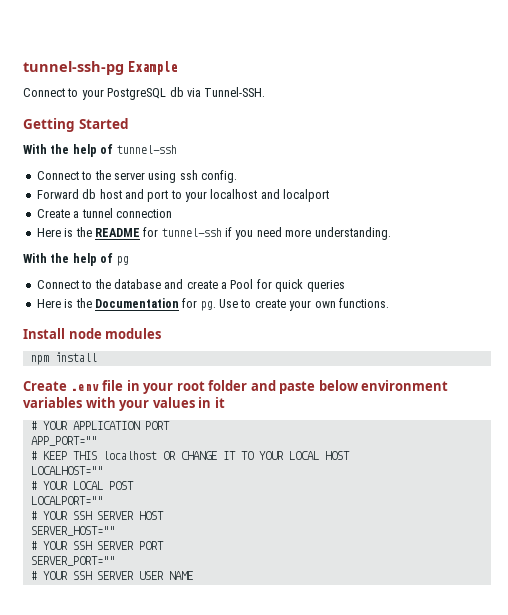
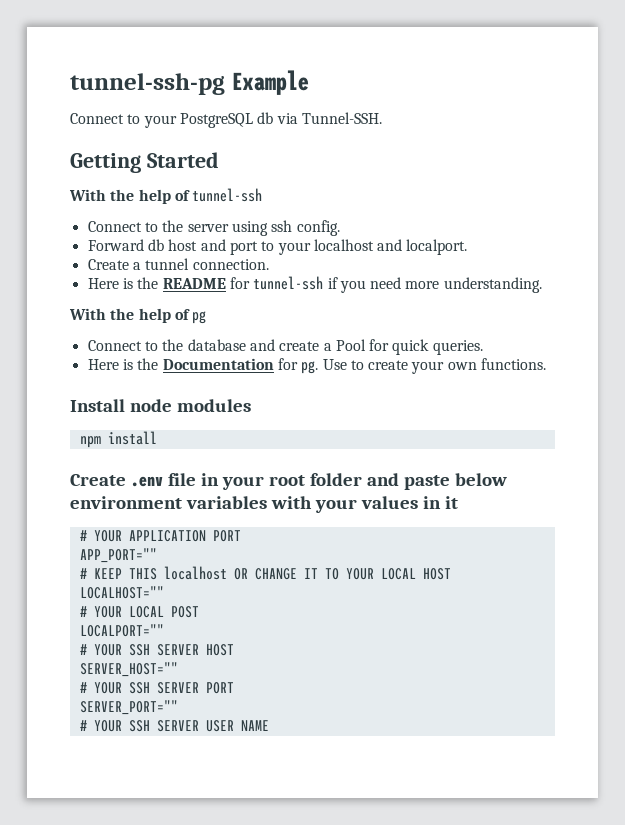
[283,189,330,202] localport -> [406,239,468,255] localport.
[115,209,172,218] connection -> [192,259,269,270] connection.
[306,280,345,292] queries -> [432,340,483,355] queries.

